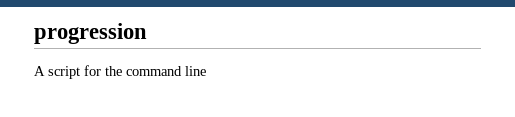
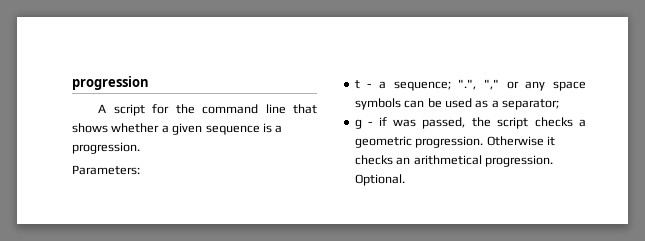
(206, 71) none -> [293,104,317,114] [72,123,283,135] [72,142,140,154] [72,165,140,175] [354,79,586,91] [354,98,559,110] [354,117,586,129] [354,136,555,148] [354,155,553,167] [354,174,405,186] that shows whether a given sequence is a progression. // Parameters: // t - a sequence; ".", "," or any spaсe symbols can be used as a separator; // g - if was passed, the script checks a geometric progression. Otherwise it checks an arithmetical progression. Optional.

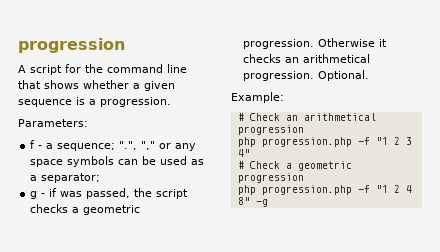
[354,80,360,89] t -> [30,140,36,149] f
(405, 180) none -> [231,92,284,103] [237,113,376,121] [237,125,304,135] [237,137,412,147] [237,149,250,157] [237,161,352,171] [237,173,304,183] [237,185,412,195] [237,197,268,207] // Example: // # Check an arithmetical progression // php progression.php -f "1 2 3 4" // # Check a geometric progression // php progression.php -f "1 2 4 8" -g

